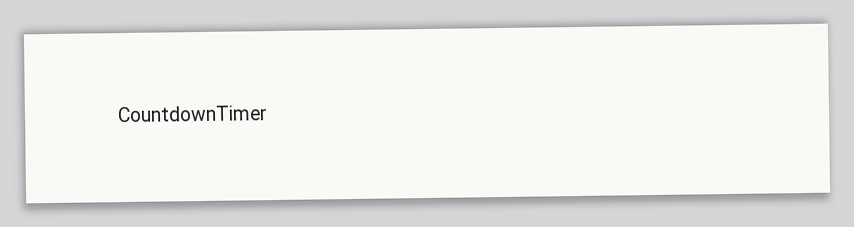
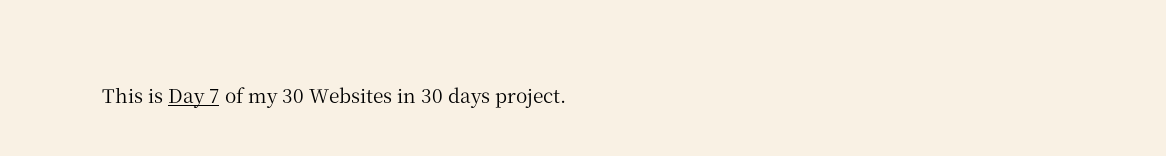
[117,105,268,123] CountdownTimer -> [102,87,567,108] This is Day 7 of my 30 Websites in 30 days project.

